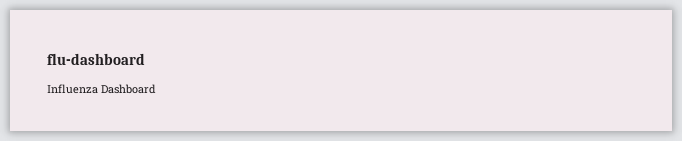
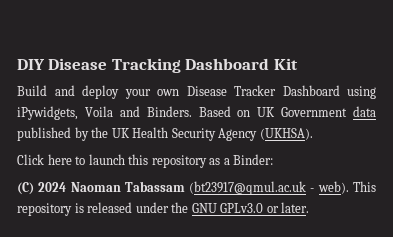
[47,53,145,65] [47,84,156,94] flu-dashboard // Influenza Dashboard -> [17,58,298,73] [17,85,376,99] [17,106,376,120] [17,127,313,141] [17,154,274,168] [17,181,376,195] [17,202,310,216] DIY Disease Tracking Dashboard Kit // Build and deploy your own Disease Tracker Dashboard using iPywidgets, Voila and Binders. Based on UK Government data published by the UK Health Security Agency (UKHSA). // Click here to launch this repository as a Binder: // (C) 2024 Naoman Tabassam (bt23917@qmul.ac.uk - web). This repository is released under the GNU GPLv3.0 or later.

